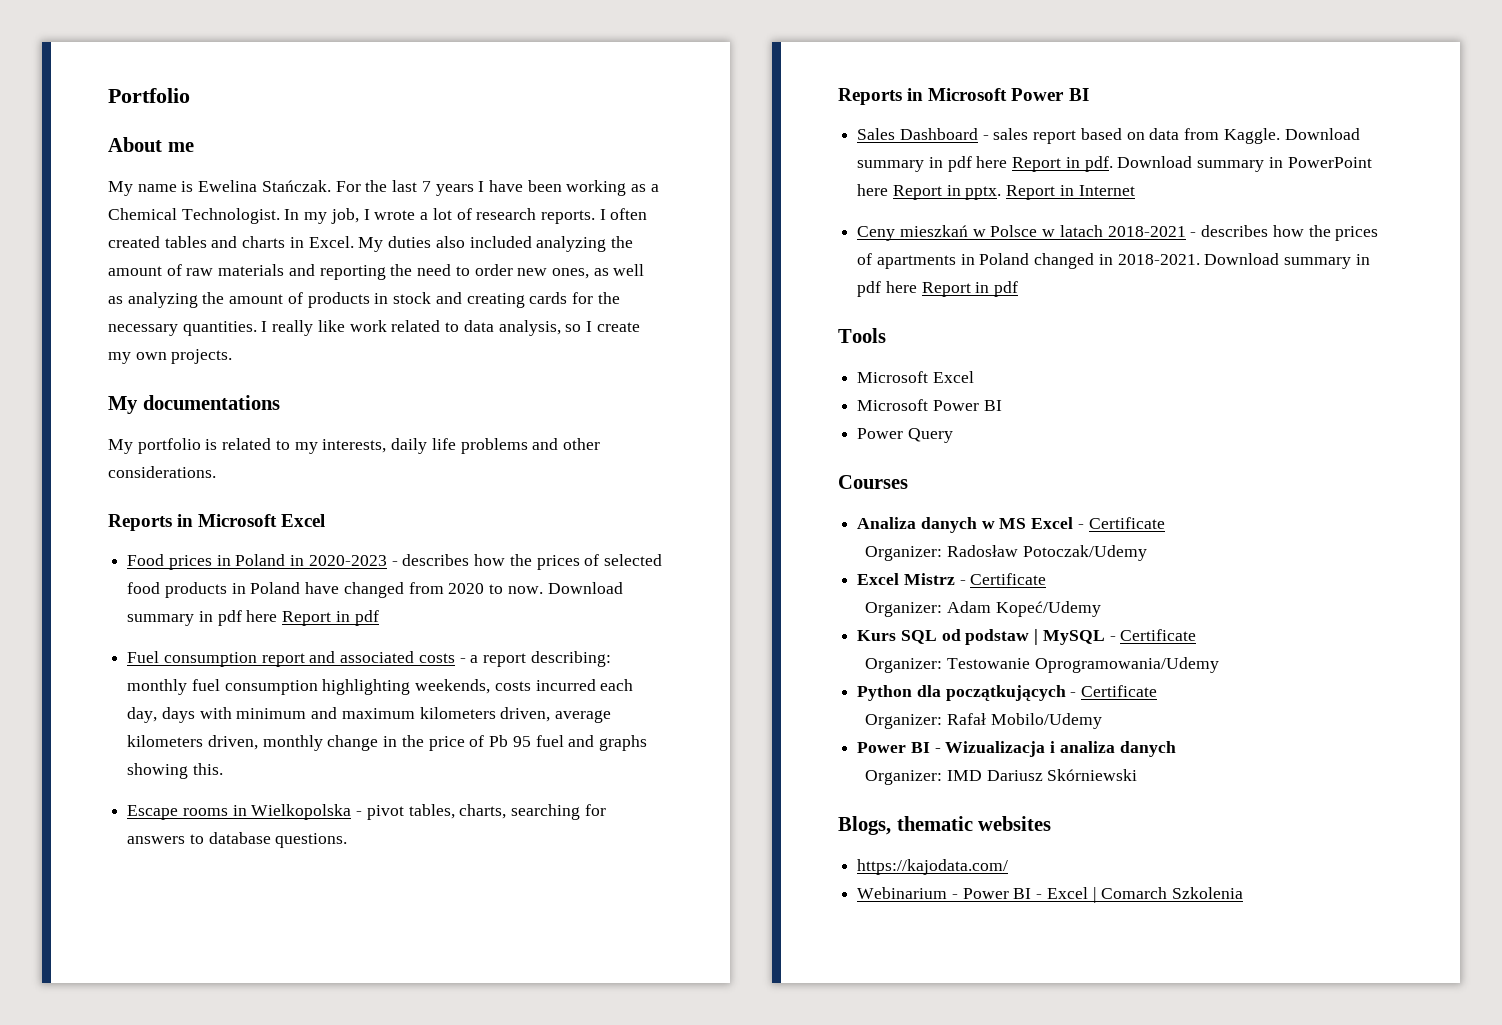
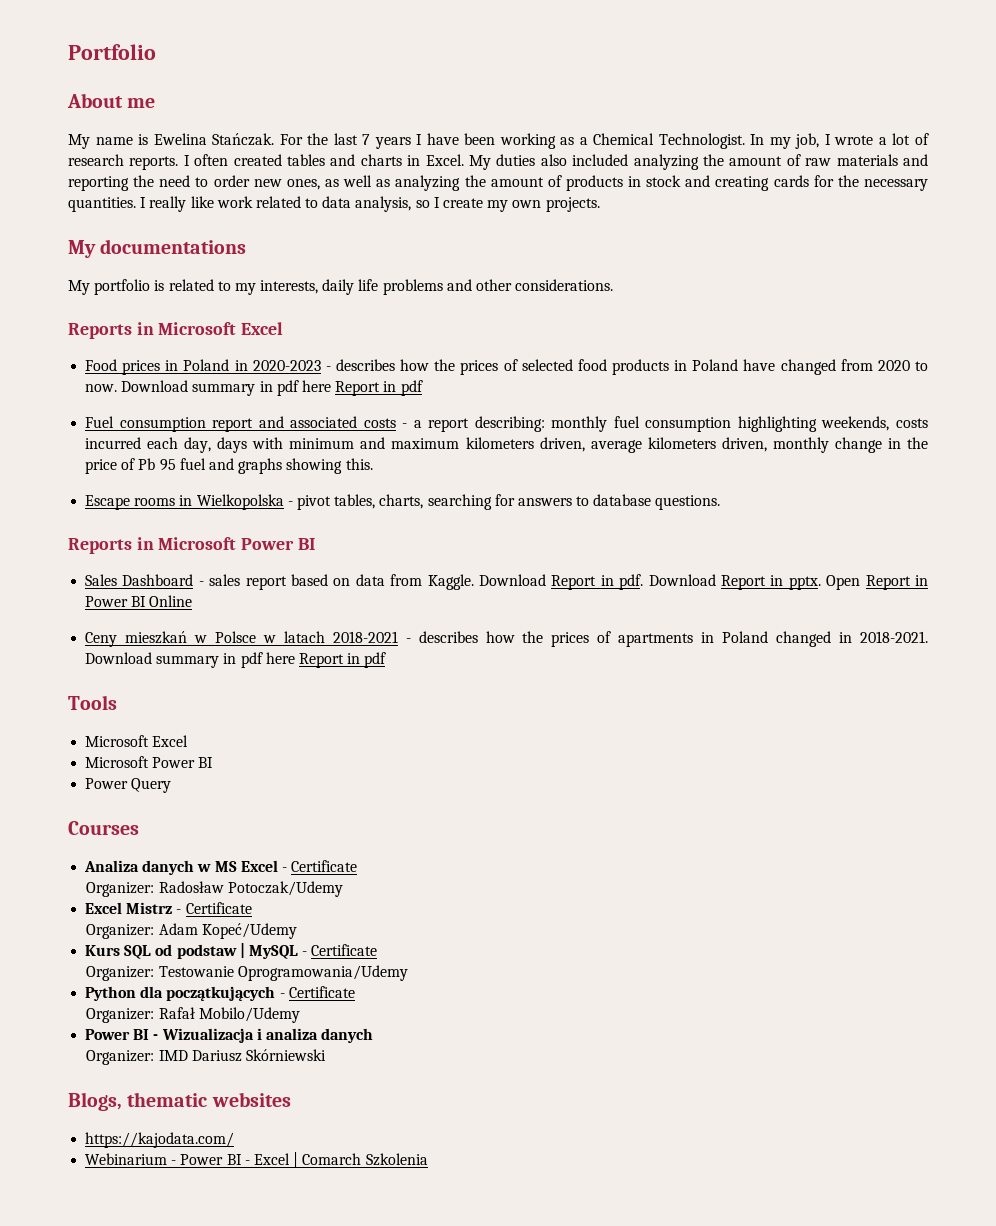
[857,156,1372,172] [857,184,889,196] summary in pdf here Report in pdf. Download summary in PowerPoint here -> [551,574,716,590] Report in pdf. Download
[1006,185,1135,200] Report in Internet -> [826,575,929,590] [85,595,193,607] Open Report in Power BI Online

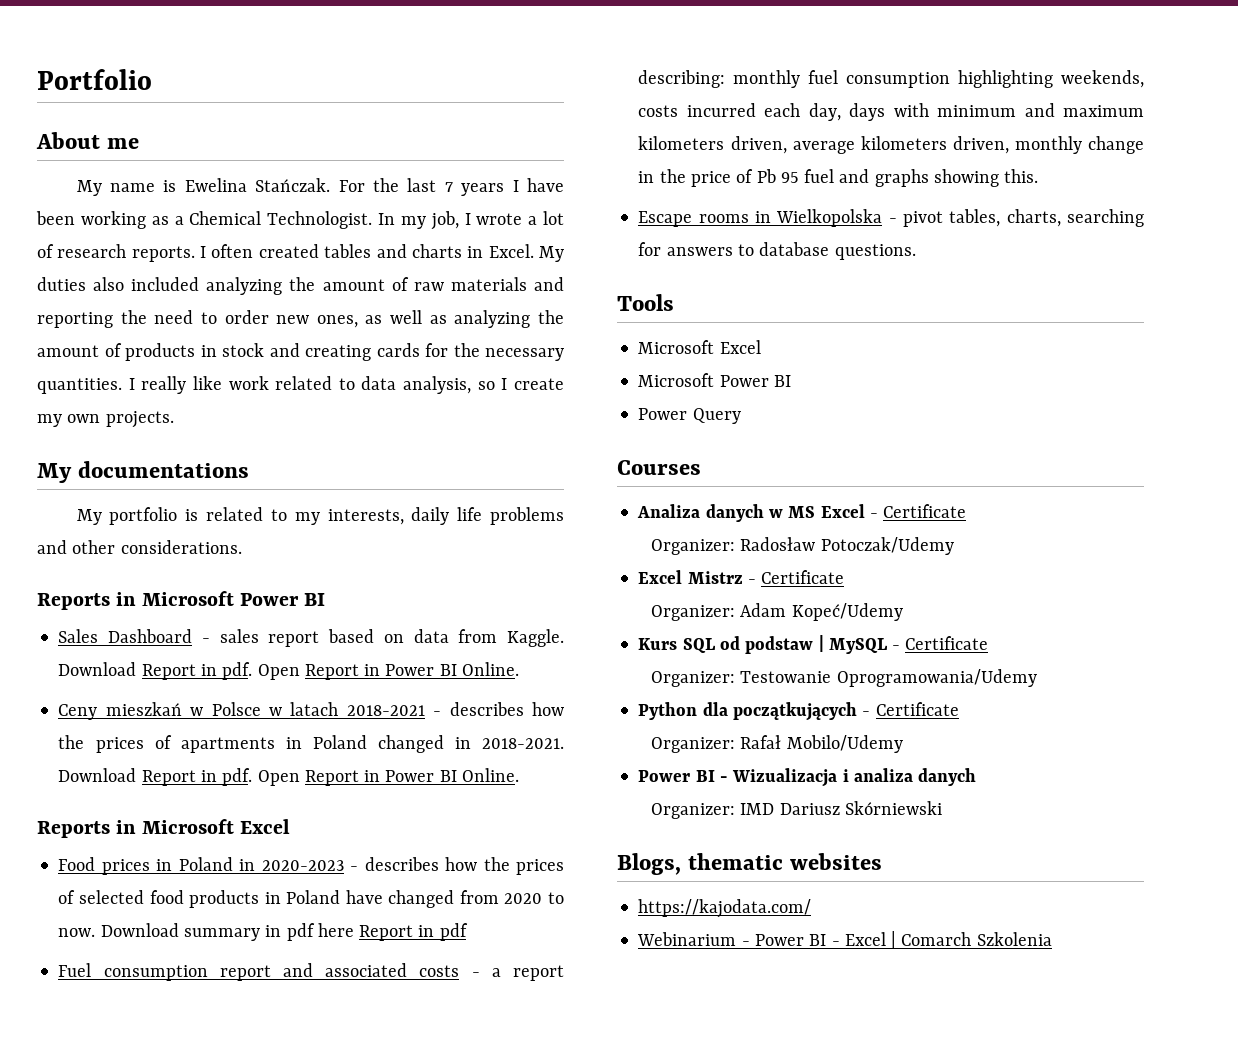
(614, 285) none -> [37,591,326,610] [58,629,564,647] [58,662,519,680] [58,702,564,720] [58,735,565,753] [58,768,519,786] // Reports in Microsoft Power BI // Sales Dashboard - sales report based on data from Kaggle. Download Report in pdf. Open Report in Power BI Online. // Ceny mieszkań w Polsce w latach 2018-2021 - describes how the prices of apartments in Poland changed in 2018-2021. Download Report in pdf. Open Report in Power BI Online.
[68,537,315,554] [85,574,929,590] [85,595,193,607] [85,631,929,647] [85,652,387,668] // Reports in Microsoft Power BI // Sales Dashboard - sales report based on data from Kaggle. Download Report in pdf. Download Report in pptx. Open Report in Power BI Online // Ceny mieszkań w Polsce w latach 2018-2021 - describes how the prices of apartments in Poland changed in 2018-2021. Download summary in pdf here Report in pdf -> (916, 252) none

